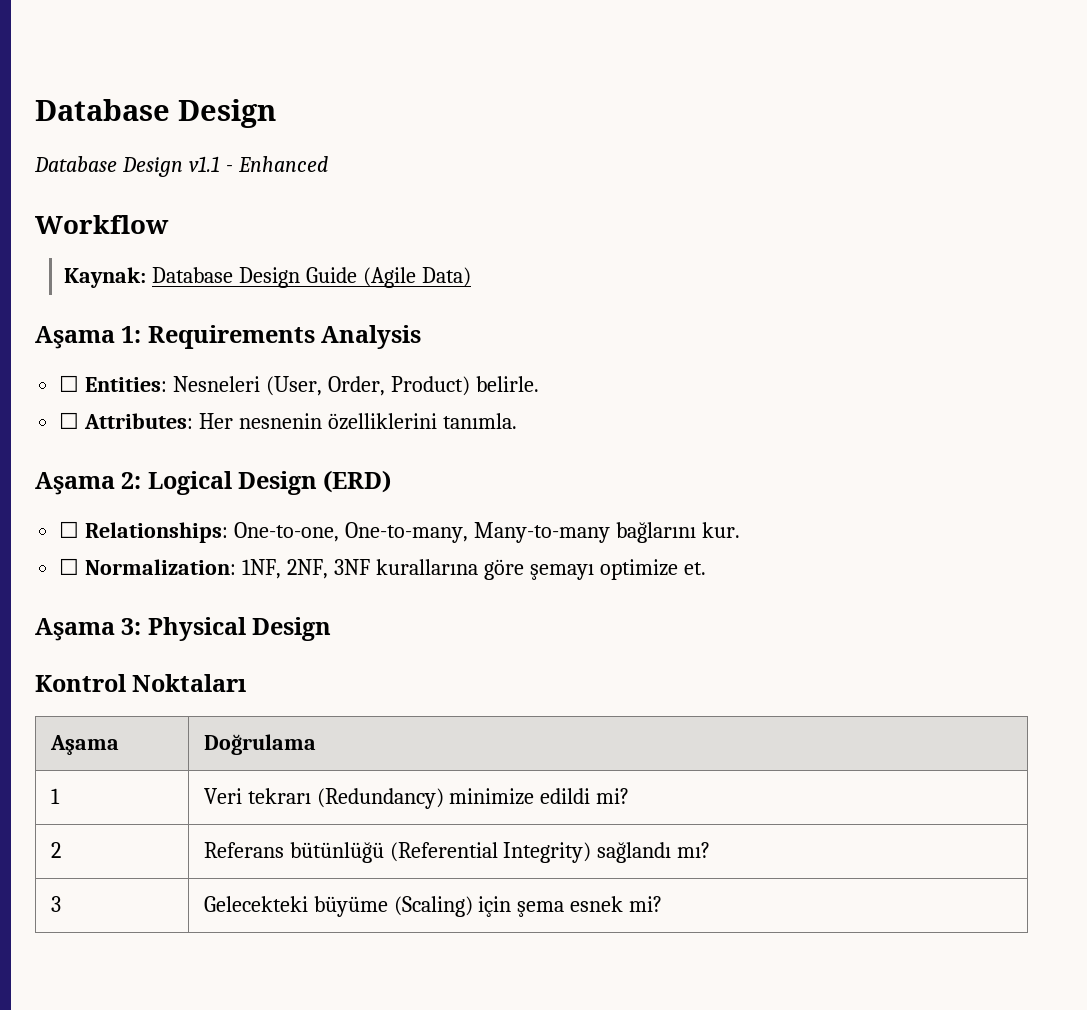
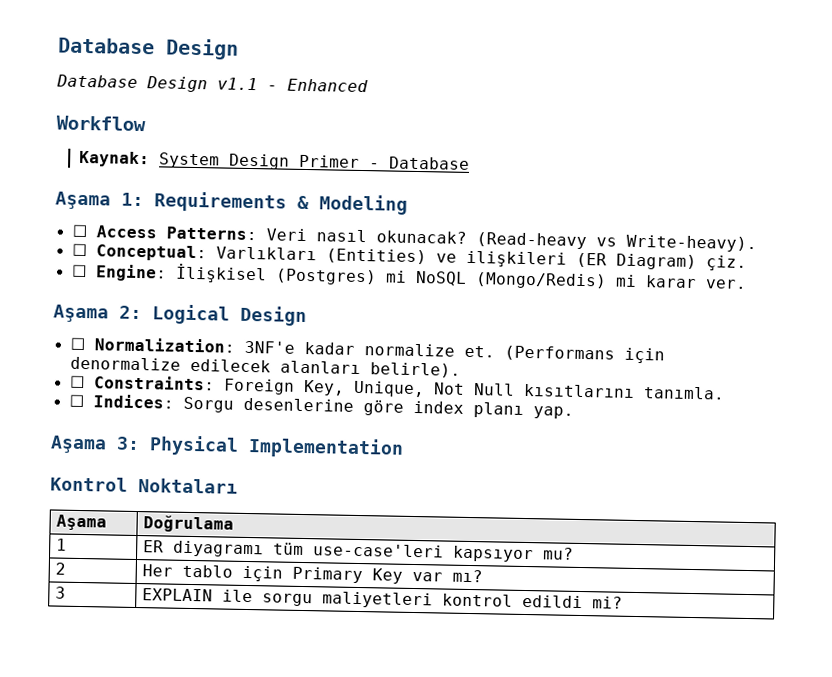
[152,267,472,288] Database Design Guide (Agile Data) -> [159,152,471,170] System Design Primer - Database
[321,325,422,349] [59,375,539,396] [59,412,517,430] [35,470,392,495] [59,521,740,543] [59,558,706,580] Analysis // ☐ Entities: Nesneleri (User, Order, Product) belirle. // ☐ Attributes: Her nesnenin özelliklerini tanımla. // Aşama 2: Logical Design (ERD) // ☐ Relationships: One-to-one, One-to-many, Many-to-many bağlarını kur. // ☐ Normalization: 1NF, 2NF, 3NF kurallarına göre şemayı optimize et. -> [297,194,408,215] [71,224,757,253] [71,243,747,271] [71,263,747,290] [53,304,307,327] [69,337,665,364] [69,356,461,378] [69,375,725,400] [68,394,574,419] & Modeling // ☐ Access Patterns: Veri nasıl okunacak? (Read-heavy vs Write-heavy). // ☐ Conceptual: Varlıkları (Entities) ve ilişkileri (ER Diagram) çiz. // ☐ Engine: İlişkisel (Postgres) mi NoSQL (Mongo/Redis) mi karar ver. // Aşama 2: Logical Design // ☐ Normalization: 3NF'e kadar normalize et. (Performans için denormalize edilecek alanları belirle). // ☐ Constraints: Foreign Key, Unique, Not Null kısıtlarını tanımla. // ☐ Indices: Sorgu desenlerine göre index planı yap.
[252,617,332,641] Design -> [248,437,404,459] Implementation
[203,788,630,809] [50,842,61,858] [203,842,711,863] [50,896,61,912] [203,896,624,917] Veri tekrarı (Redundancy) minimize edildi mi? // 2 | Referans bütünlüğü (Referential Integrity) sağlandı mı? // 3 | Gelecekteki büyüme (Scaling) için şema esnek -> [142,540,574,563] [54,562,66,575] [141,564,483,584] [54,586,66,599] [141,588,583,609] ER diyagramı tüm use-case'leri kapsıyor mu? // 2 | Her tablo için Primary Key var mı? // 3 | EXPLAIN ile sorgu maliyetleri kontrol edildi

